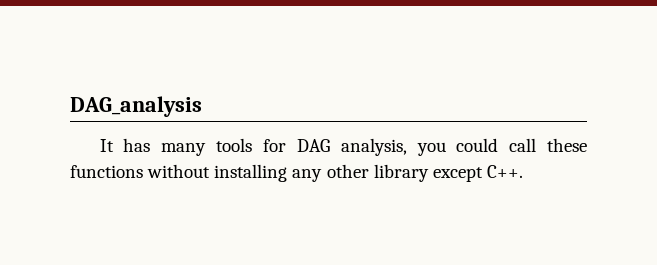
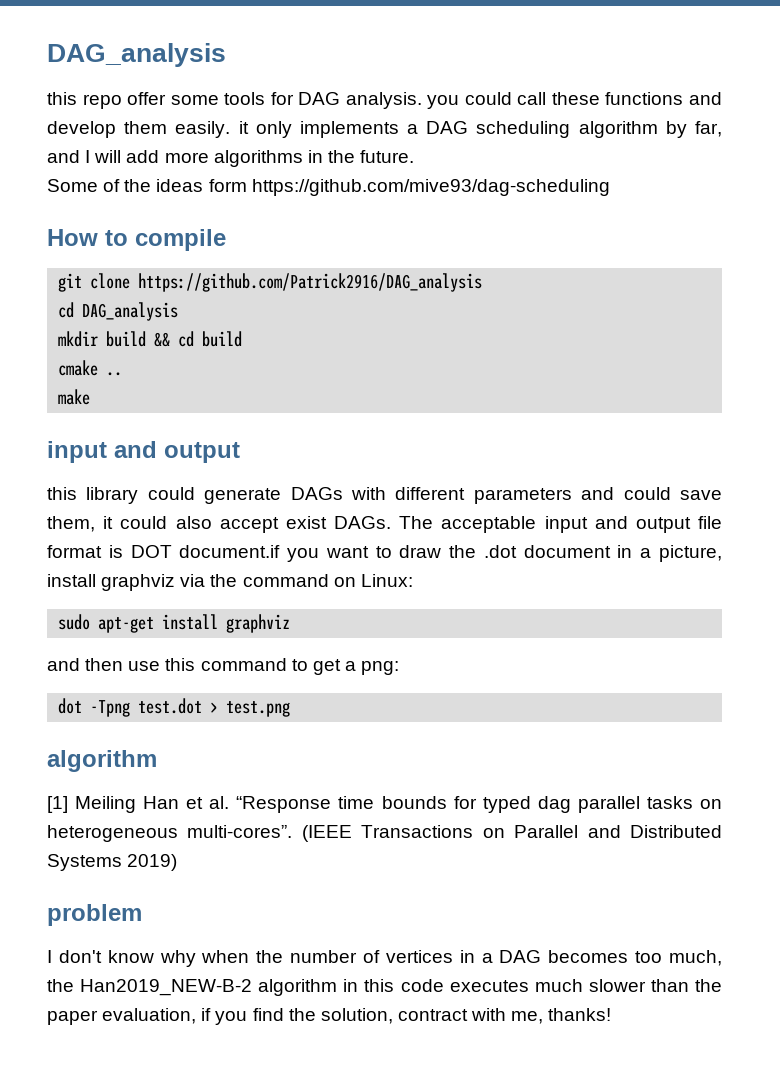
[70,96,202,117] [99,138,207,156] DAG_analysis // It has many -> [47,43,226,67] [47,92,219,109] DAG_analysis // this repo offer some
[340,138,407,156] analysis, -> [345,92,422,109] analysis.
[147,164,523,182] without installing any other library except C++. -> [689,92,722,105] [47,121,723,138] [47,150,415,167] [47,179,610,196] [47,229,226,251] [58,273,483,292] [58,302,179,321] [58,331,243,347] [58,360,123,376] [58,389,91,405] [47,441,240,463] [47,487,722,504] [47,516,722,533] [47,545,722,562] [47,574,413,591] [58,614,291,633] [47,658,400,675] [58,698,291,717] [47,750,157,772] [47,796,723,813] [47,825,723,842] [47,854,178,871] [47,904,142,926] [47,950,722,967] [47,979,723,996] [47,1008,612,1025] and develop them easily. it only implements a DAG scheduling algorithm by far, and I will add more algorithms in the future. // Some of the ideas form https://github.com/mive93/dag-scheduling // How to compile // git clone https://github.com/Patrick2916/DAG_analysis // cd DAG_analysis // mkdir build && cd build // cmake .. // make // input and output // this library could generate DAGs with different parameters and could save them, it could also accept exist DAGs. The acceptable input and output file format is DOT document.if you want to draw the .dot document in a picture, install graphviz via the command on Linux: // sudo apt-get install graphviz // and then use this command to get a png: // dot -Tpng test.dot > test.png // algorithm // [1] Meiling Han et al. “Response time bounds for typed dag parallel tasks on heterogeneous multi-cores”. (IEEE Transactions on Parallel and Distributed Systems 2019) // problem // I don't know why when the number of vertices in a DAG becomes too much, the Han2019_NEW-B-2 algorithm in this code executes much slower than the paper evaluation, if you find the solution, contract with me, thanks!

